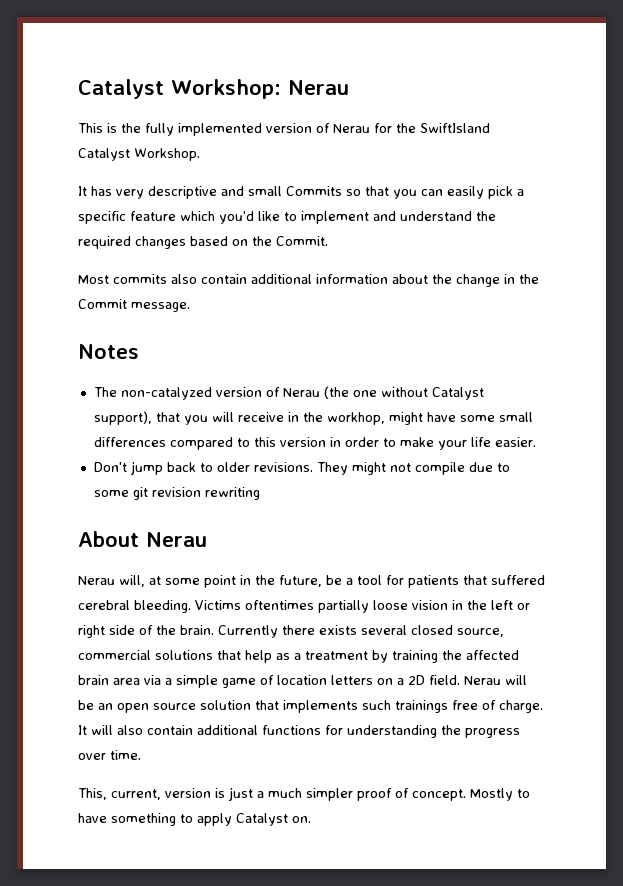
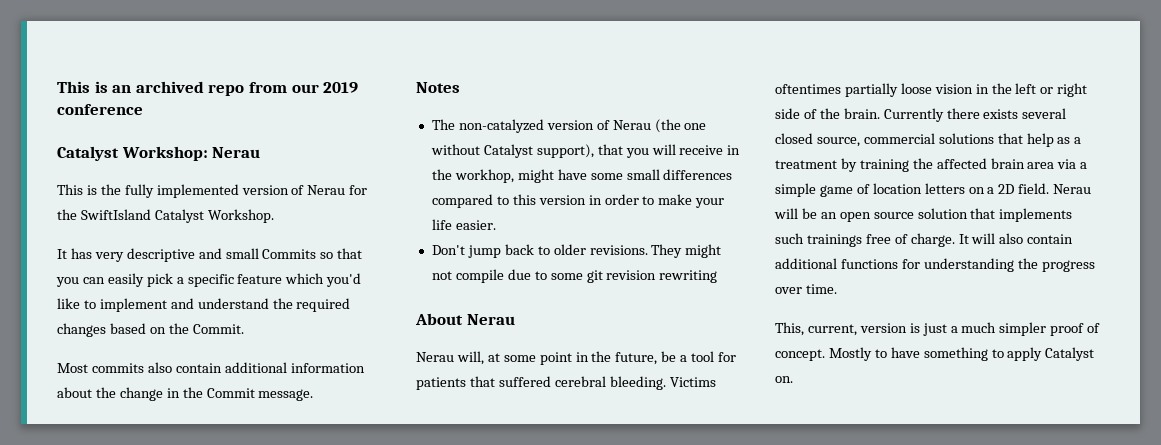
(78, 89) none -> [57,81,359,96] [57,104,143,115] This is an archived repo from our 2019 conference //

